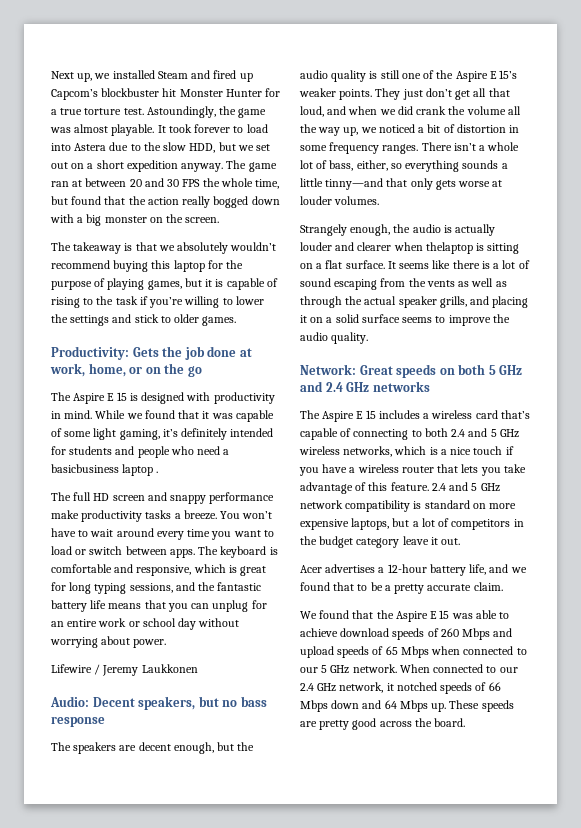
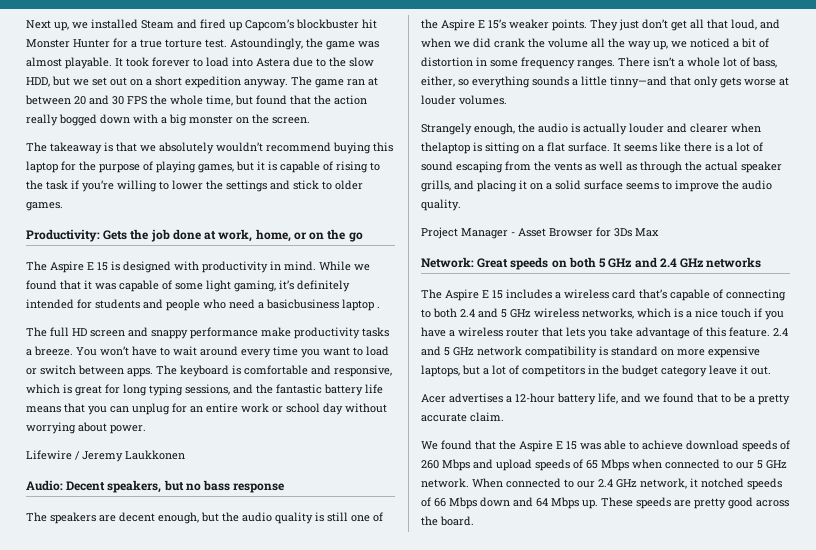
(369, 338) none -> [421,227,659,239] // Project Manager - Asset Browser for 3Ds Max

